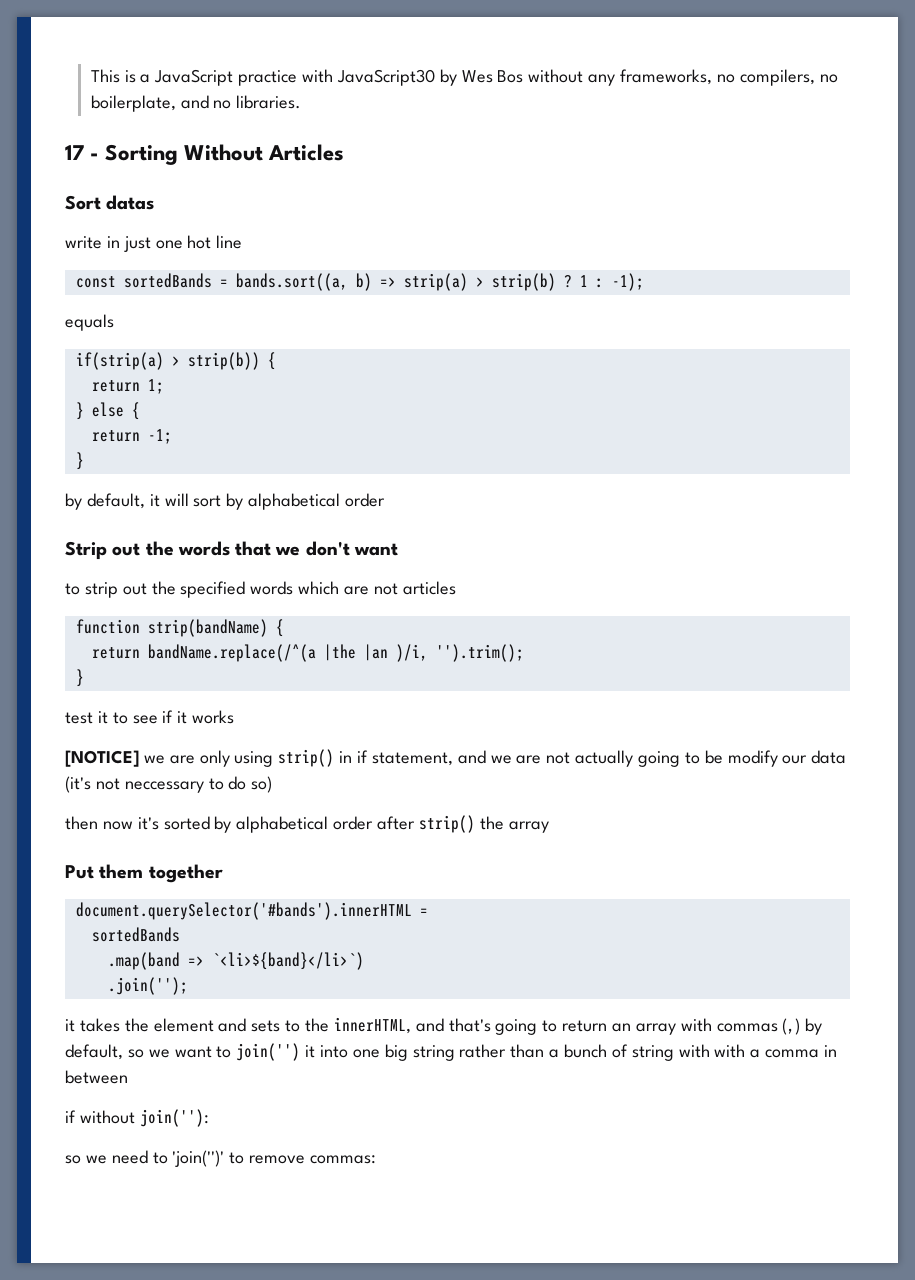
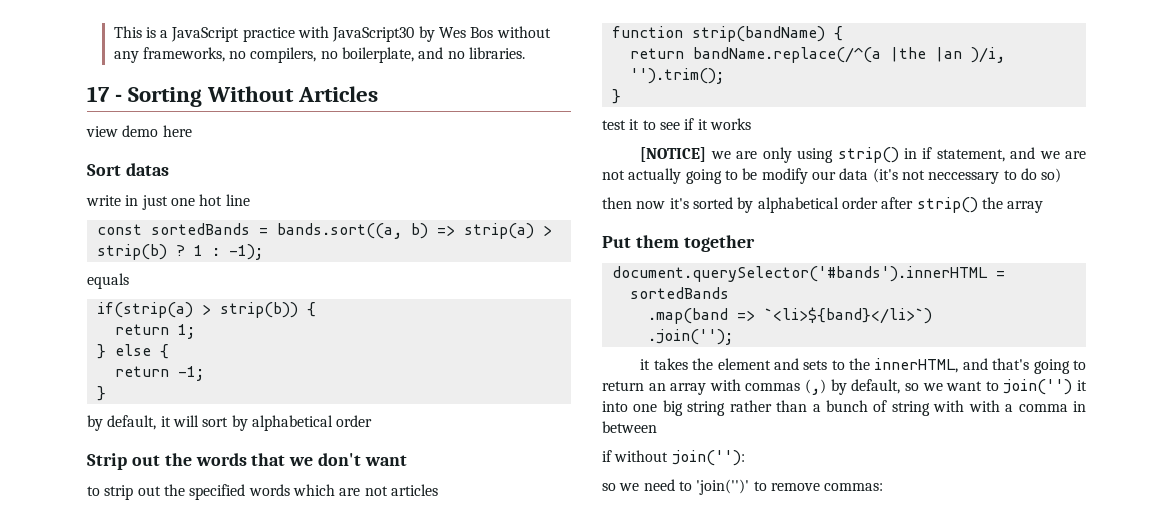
(345, 152) none -> [86,125,192,137] // view demo here

